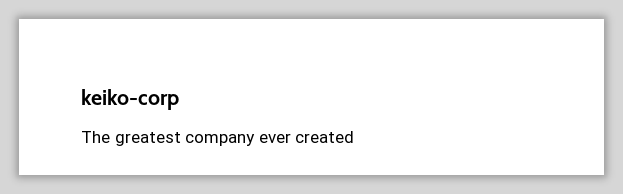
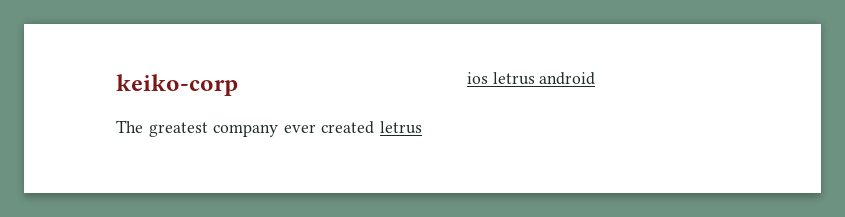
(355, 137) none -> [380,121,422,134] [467,72,596,85] letrus ios letrus android

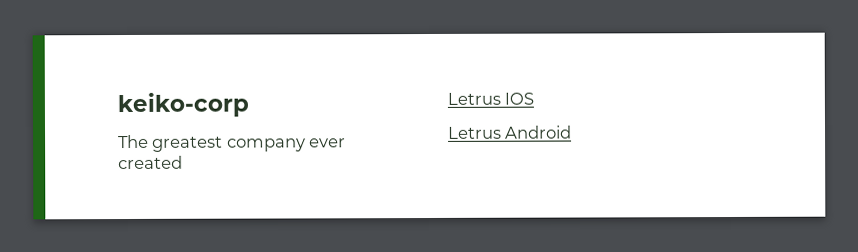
[380,121,422,134] [467,72,596,85] letrus ios letrus android -> [447,92,535,105] [448,125,573,139] // Letrus IOS // Letrus Android

